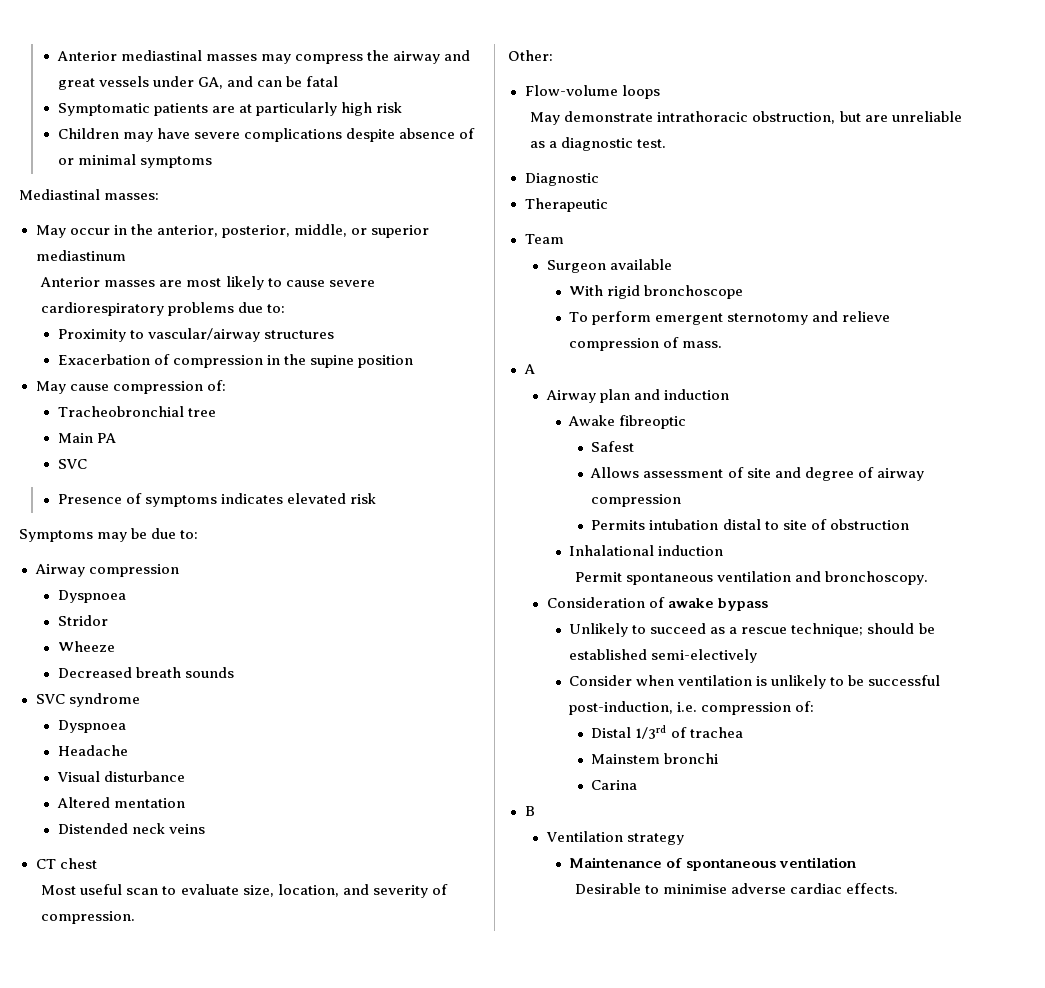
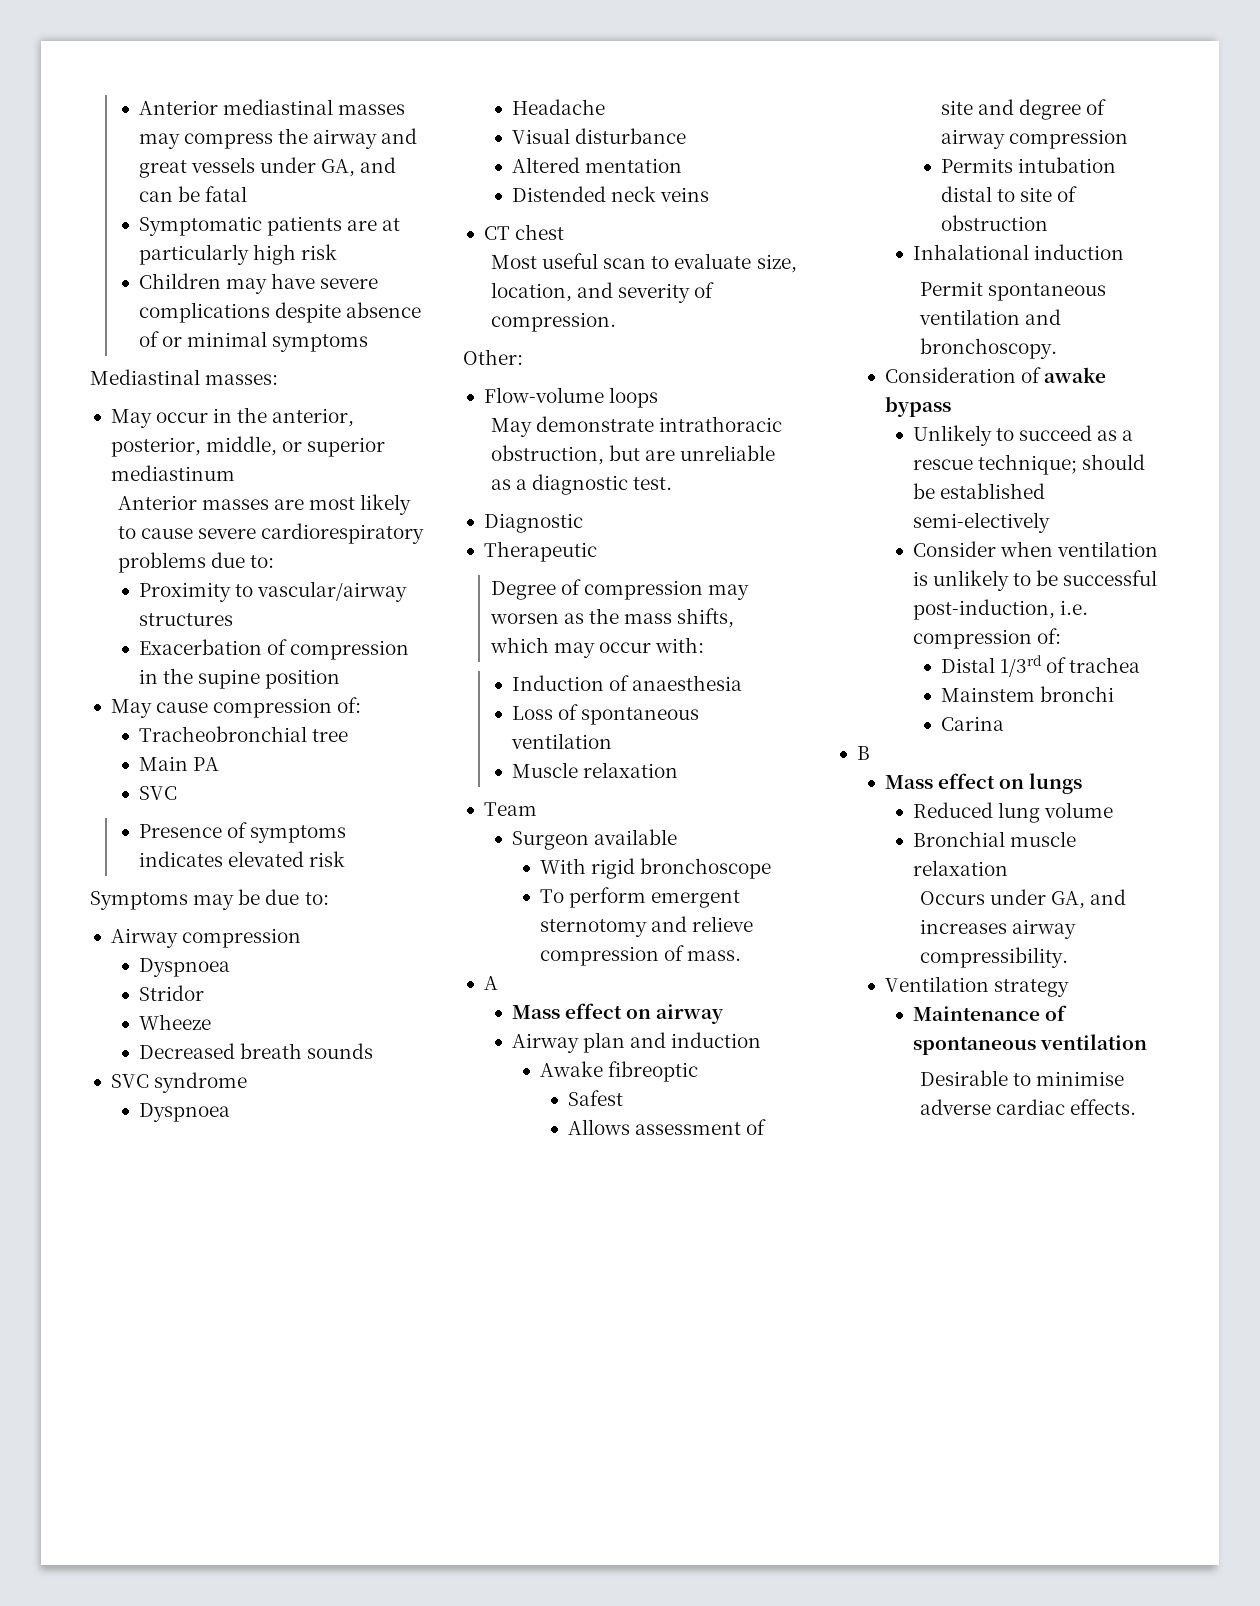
(608, 205) none -> [490,579,750,600] [489,608,735,628] [489,637,705,658] [511,675,743,691] [511,704,700,725] [510,733,612,749] [511,762,678,778] // Degree of compression may worsen as the mass shifts, which may occur with: // Induction of anaesthesia // Loss of spontaneous ventilation // Muscle relaxation
(535, 369) none -> [511,1003,725,1024] // Mass effect on airway
(535, 811) none -> [884,773,1083,794] [912,802,1114,823] [912,831,1076,847] [912,860,1008,876] [919,889,1127,909] [919,919,1076,939] [919,947,1068,968] // Mass effect on lungs // Reduced lung volume // Bronchial muscle relaxation // Occurs under GA, and increases airway compressibility.

